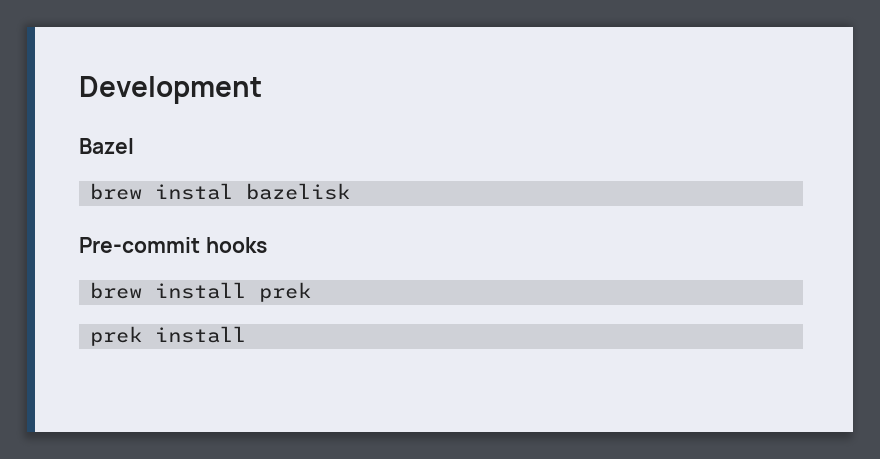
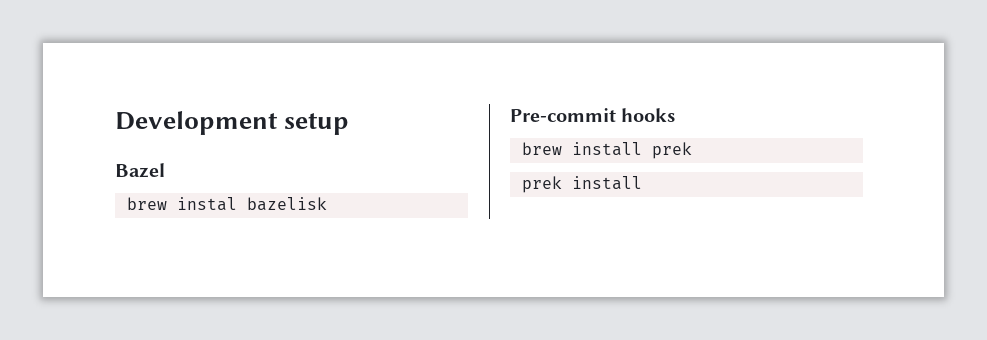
(262, 90) none -> [284,113,350,135] setup

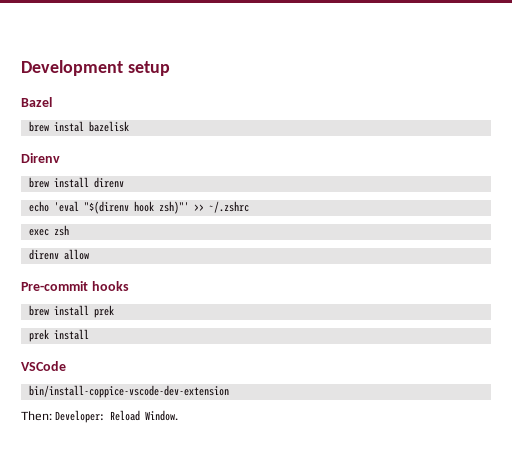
(327, 204) none -> [21,153,60,163] [28,177,124,188] [28,201,249,214] [28,225,69,236] [28,249,89,260] // Direnv // brew install direnv // echo 'eval "$(direnv hook zsh)"' >> ~/.zshrc // exec zsh // direnv allow
(642, 183) none -> [21,361,66,371] [28,385,229,398] [21,410,179,423] // VSCode // bin/install-coppice-vscode-dev-extension // Then: Developer: Reload Window.

